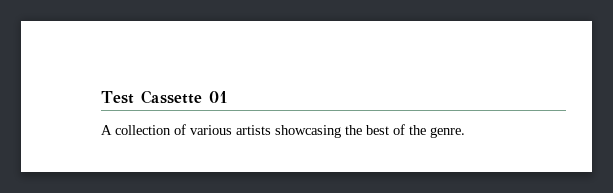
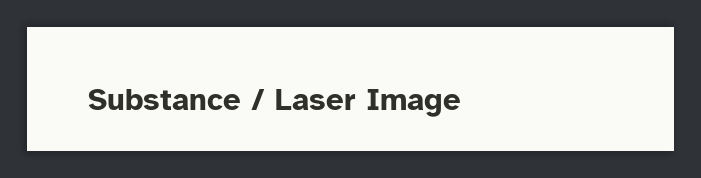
[101,90,228,104] [101,124,465,138] Test Cassette 01 // A collection of various artists showcasing the best of the genre. -> [88,89,461,117] Substance / Laser Image

